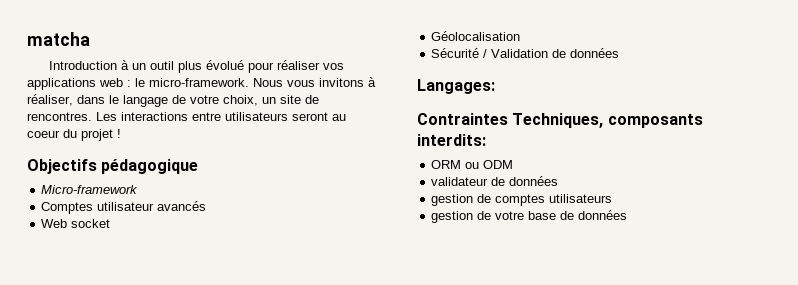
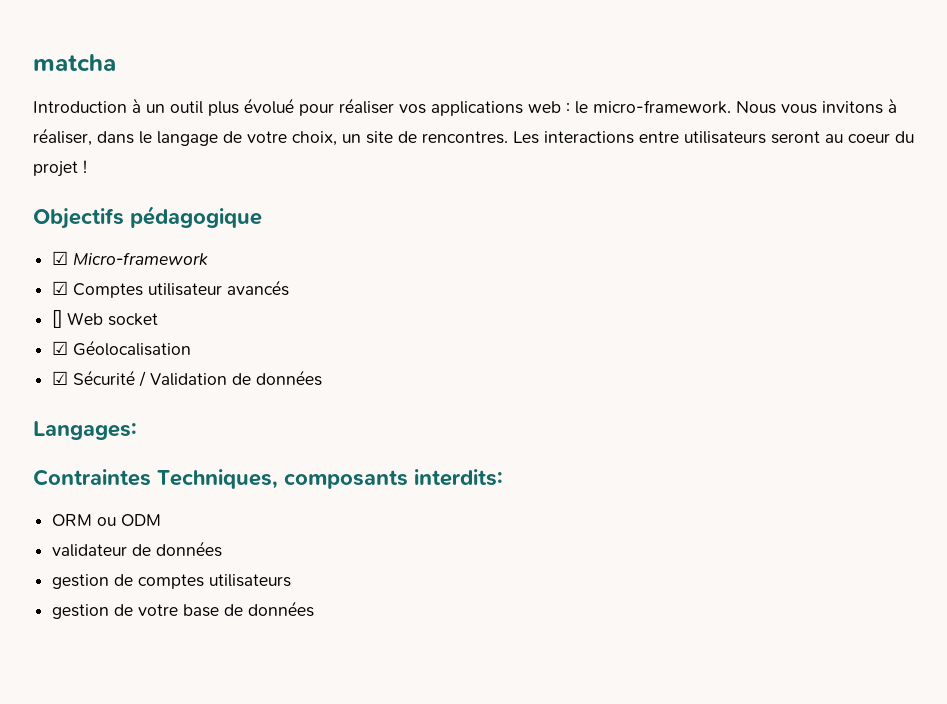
(199, 166) none -> [52,251,69,265] ☑
(139, 189) none -> [52,281,69,295] ☑
(207, 206) none -> [52,310,63,328] []
(111, 223) none -> [52,341,69,355] ☑
(521, 36) none -> [52,371,69,385] ☑

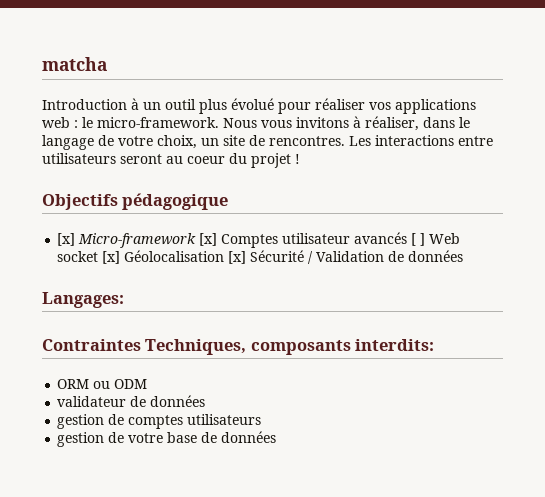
[52,251,69,265] ☑ -> [57,233,76,246] [x]
[52,281,69,295] // ☑ -> [199,233,218,246] [x]
[52,310,63,328] // [] -> [411,233,426,246] [ ]
[52,341,69,355] // ☑ -> [102,251,121,264] [x]
[52,371,69,385] // ☑ -> [228,251,247,264] [x]

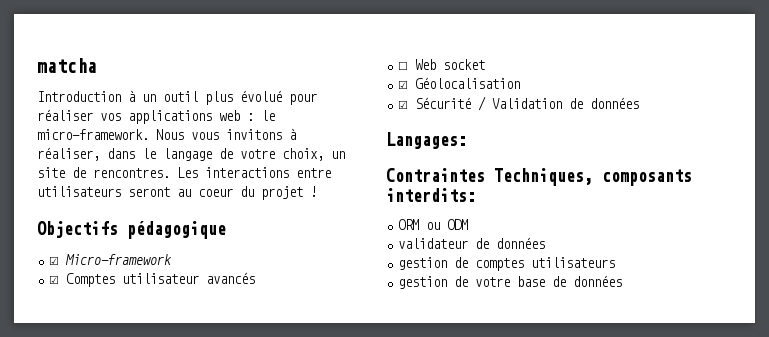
[57,233,76,246] [x] -> [49,256,60,265] ☑
[199,233,218,246] [x] -> [49,275,60,284] // ☑
[411,233,426,246] [ ] -> [398,61,409,70] // ☐
[102,251,121,264] [x] -> [398,80,409,89] // ☑
[228,251,247,264] [x] -> [398,100,409,109] // ☑

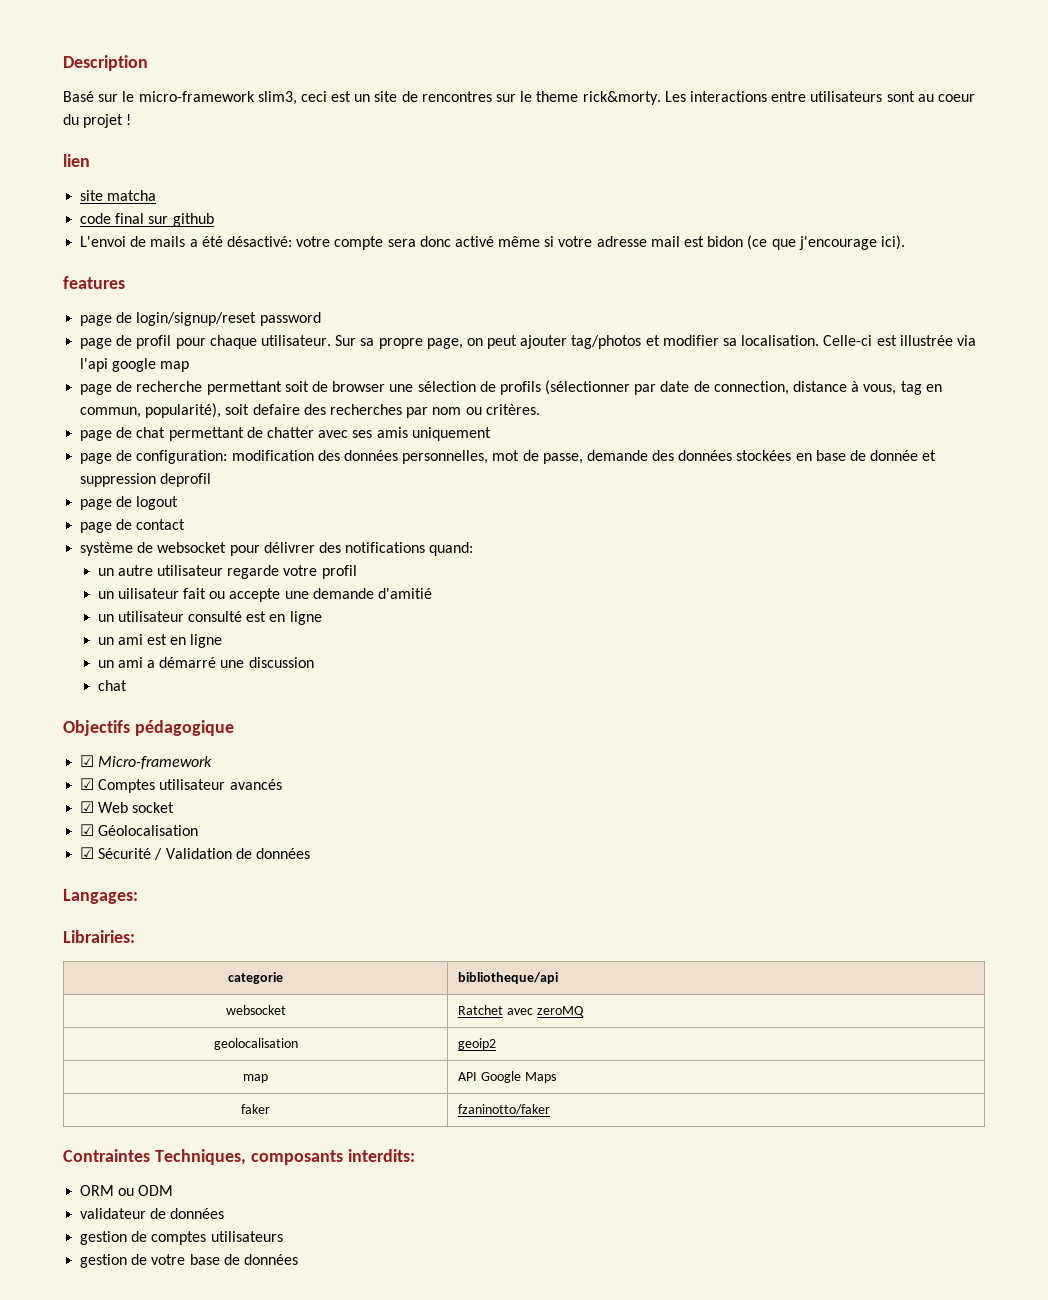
[37,58,97,73] [37,90,317,105] [37,109,275,124] [37,128,296,140] [37,147,345,161] [37,167,170,178] matcha // Introduction à un outil plus évolué pour réaliser vos applications web : le micro-framework. Nous vous invitons à réaliser, dans le langage de votre choix, un site de rencontres. -> [63,55,148,71] [63,91,661,105] Description // Basé sur le micro-framework slim3, ceci est un site de rencontres sur le theme rick&morty.
[128,187,170,197] seront -> [886,91,915,102] sont
(317, 191) none -> [63,154,90,167] [80,190,157,201] [80,213,214,227] [80,235,905,250] [63,276,125,289] [80,312,321,326] [80,335,976,349] [80,358,190,372] [80,380,942,395] [80,403,540,418] [80,427,491,441] [80,450,937,464] [80,473,212,487] [80,496,179,510] [80,519,186,533] [80,542,474,556] [97,565,357,579] [97,588,432,602] [97,611,322,625] [97,634,223,648] [97,657,314,668] [97,680,127,691] // lien // site matcha // code final sur github // L'envoi de mails a été désactivé: votre compte sera donc activé même si votre adresse mail est bidon (ce que j'encourage ici). // features // page de login/signup/reset password // page de profil pour chaque utilisateur. Sur sa propre page, on peut ajouter tag/photos et modifier sa localisation. Celle-ci est illustrée via l'api google map // page de recherche permettant soit de browser une sélection de profils (sélectionner par date de connection, distance à vous, tag en commun, popularité), soit defaire des recherches par nom ou critères. // page de chat permettant de chatter avec ses amis uniquement // page de configuration: modification des données personnelles, mot de passe, demande des données stockées en base de donnée et suppression deprofil // page de logout // page de contact // système de websocket pour délivrer des notifications quand: // un autre utilisateur regarde votre profil // un uilisateur fait ou accepte une demande d'amitié // un utilisateur consulté est en ligne // un ami est en ligne // un ami a démarré une discussion // chat
[398,61,409,70] ☐ -> [80,801,95,813] ☑
(467, 140) none -> [63,930,135,943] [228,972,283,984] [458,972,559,984] [225,1005,286,1015] [458,1005,584,1017] [213,1038,298,1050] [458,1038,497,1050] [243,1074,268,1083] [458,1071,556,1083] [241,1104,270,1114] [458,1104,551,1115] // Librairies: // categorie | bibliotheque/api // websocket | Ratchet avec zeroMQ // geolocalisation | geoip2 // map | API Google Maps // faker | fzaninotto/faker

